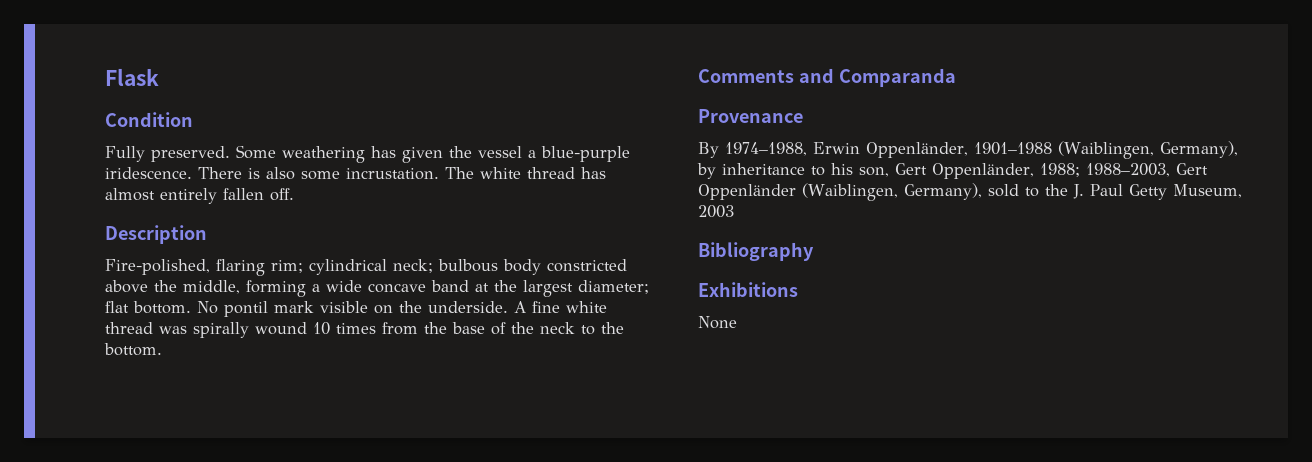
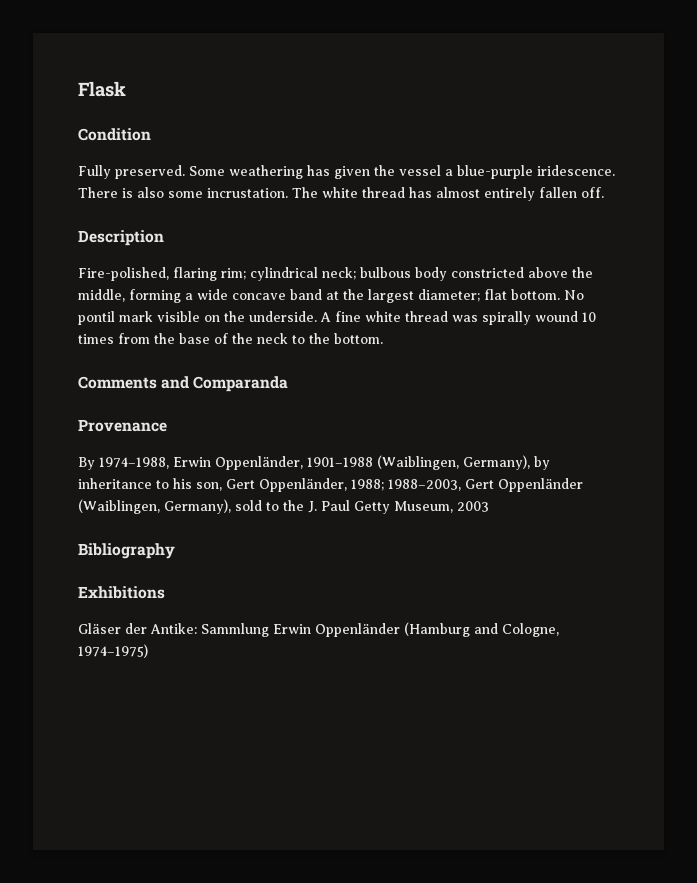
[698,316,737,329] // None -> [78,622,559,637] [78,644,148,658] // Gläser der Antike: Sammlung Erwin Oppenländer (Hamburg and Cologne, 1974–1975)

